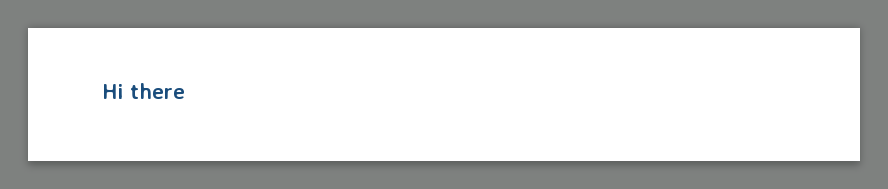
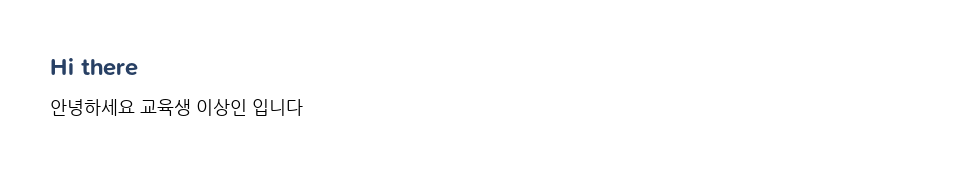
(185, 91) none -> [50,99,303,116] // 안녕하세요 교육생 이상인 입니다

